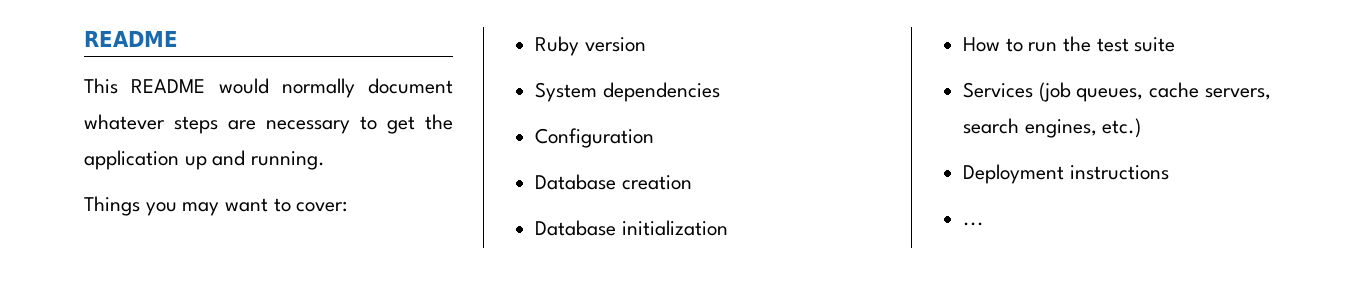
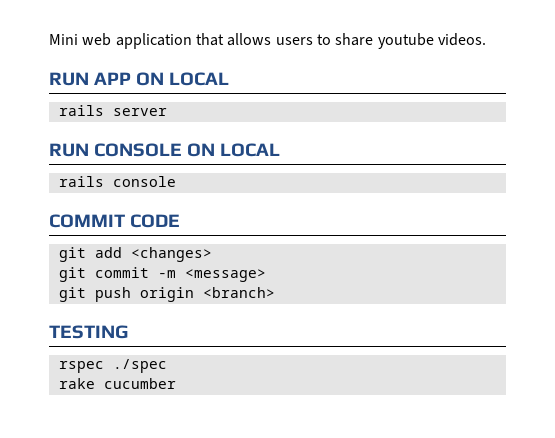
[84,30,178,47] [84,78,453,98] [84,114,453,134] [84,150,326,170] [84,196,348,216] [535,36,646,56] [535,82,720,102] [535,128,655,148] [535,174,692,190] [535,220,728,236] [963,36,1176,52] [963,82,1271,102] [963,118,1142,138] [963,164,1169,184] [963,222,985,226] README // This README would normally document whatever steps are necessary to get the application up and running. // Things you may want to cover: // Ruby version // System dependencies // Configuration // Database creation // Database initialization // How to run the test suite // Services (job queues, cache servers, search engines, etc.) // Deployment instructions // ... -> [49,33,486,49] [49,72,230,86] [58,105,167,116] [49,143,281,157] [58,176,176,187] [49,214,181,228] [58,247,212,262] [58,267,266,282] [58,287,275,302] [49,325,128,339] [58,359,167,373] [58,378,176,389] Mini web application that allows users to share youtube videos. // RUN APP ON LOCAL // rails server // RUN CONSOLE ON LOCAL // rails console // COMMIT CODE // git add <changes> // git commit -m <message> // git push origin <branch> // TESTING // rspec ./spec // rake cucumber

